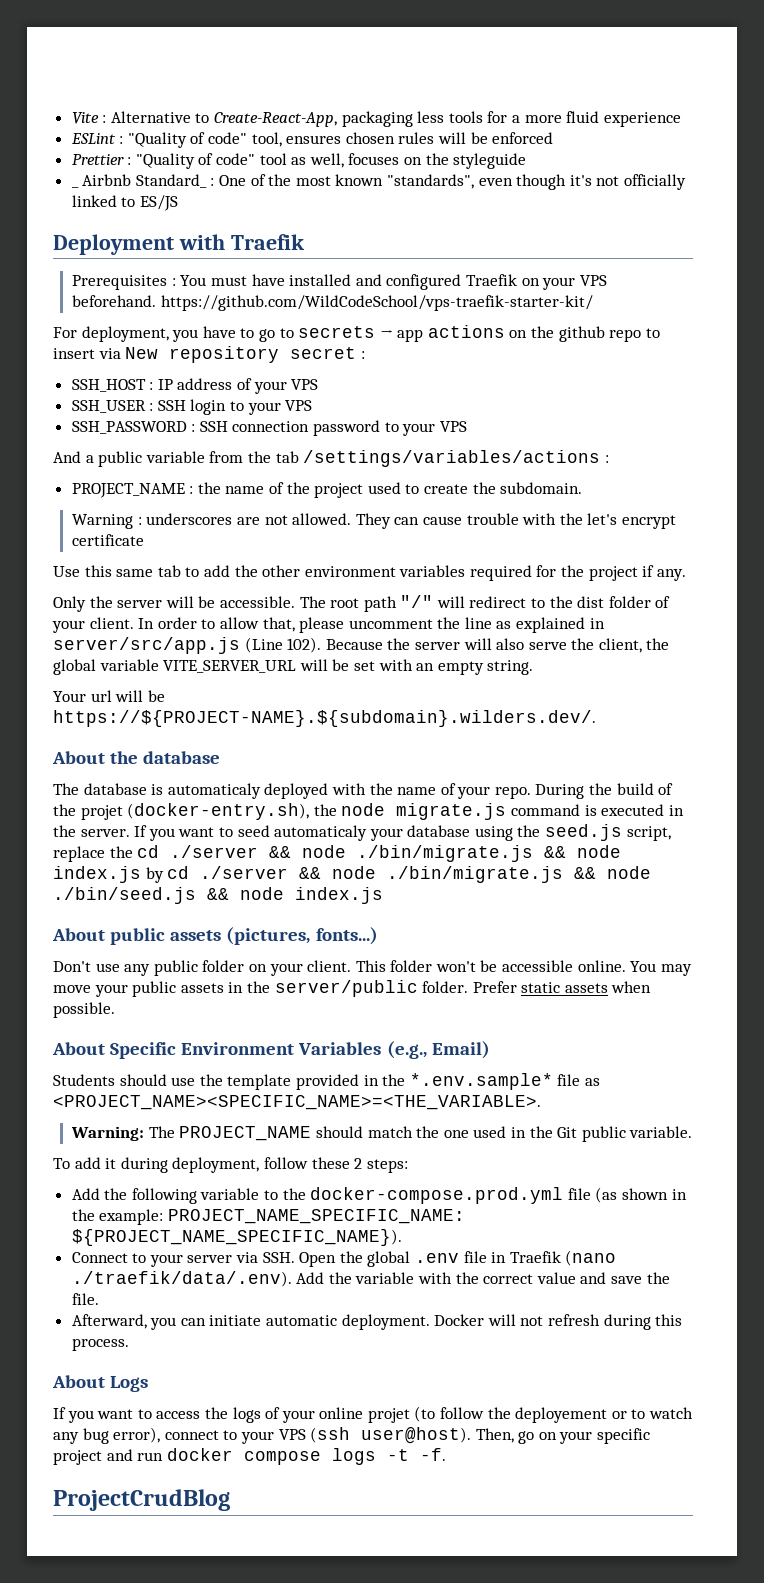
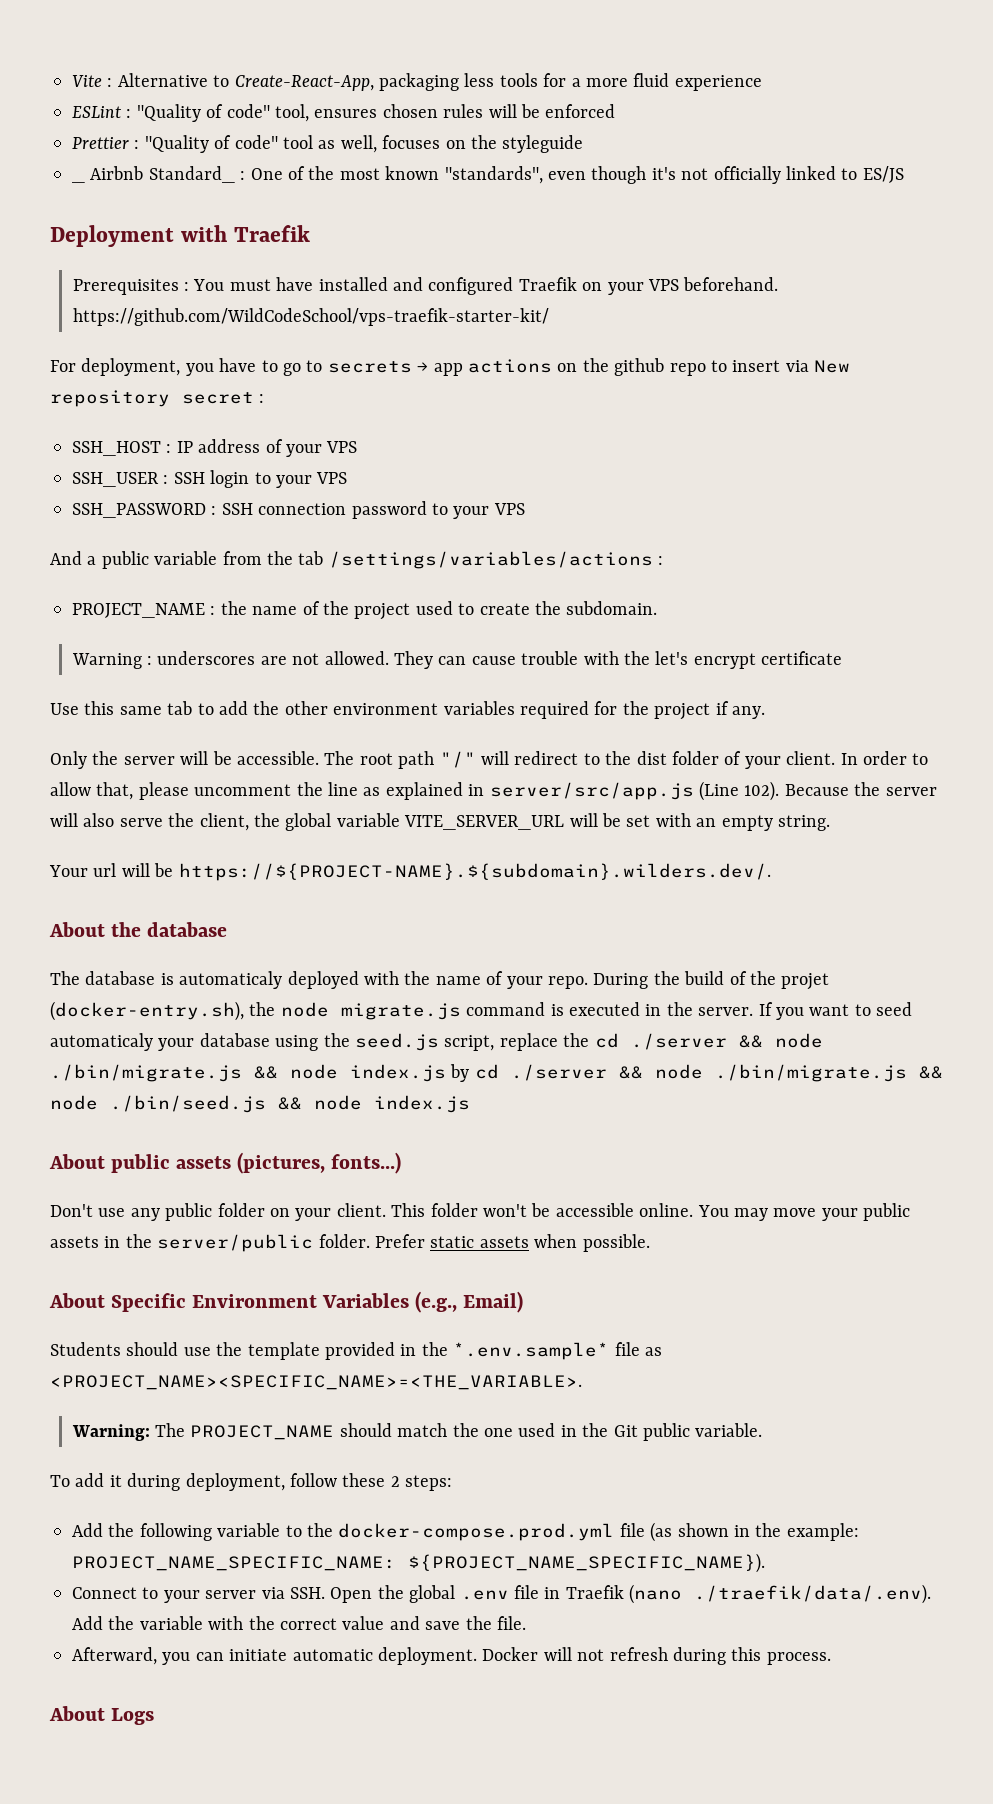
[53,1406,694,1423] [53,1427,651,1444] [53,1448,446,1465] [53,1489,230,1511] // If you want to access the logs of your online projet (to follow the deployement or to watch any bug error), connect to your VPS (ssh user@host). Then, go on your specific project and run docker compose logs -t -f. // ProjectCrudBlog -> (155, 1716) none

